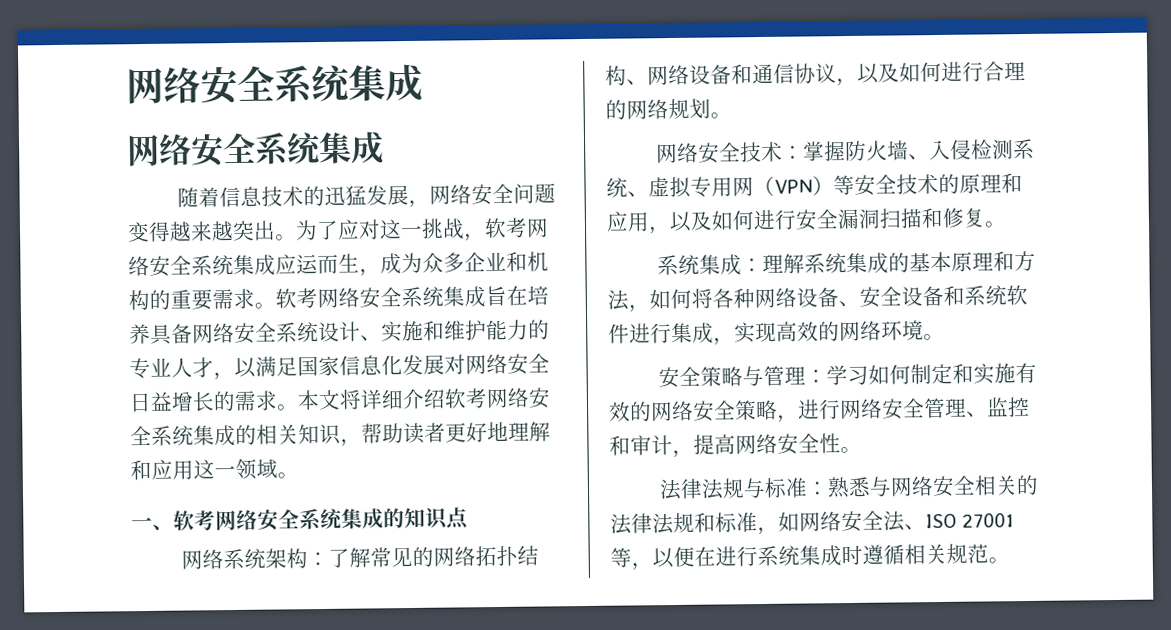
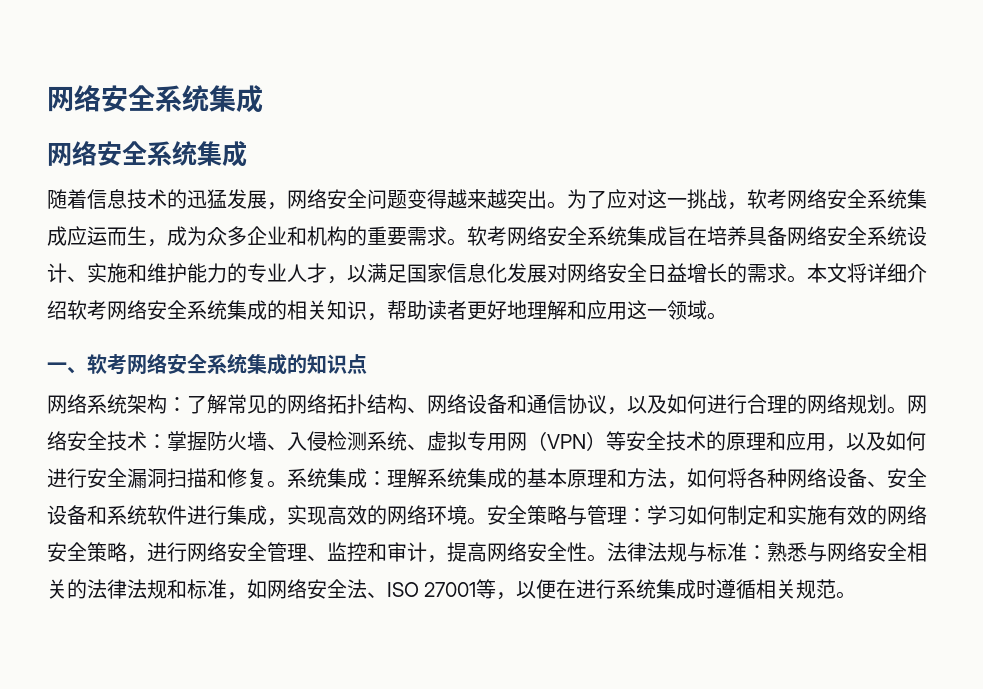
(732, 115) // -> (907, 410) none
(1007, 224) // -> (287, 484) none
(945, 337) // -> (487, 521) none
(862, 450) // -> (607, 558) none

